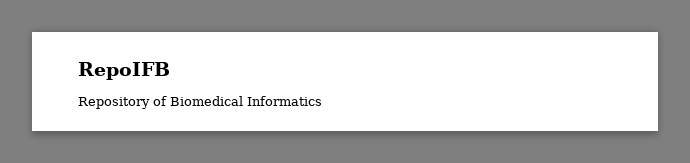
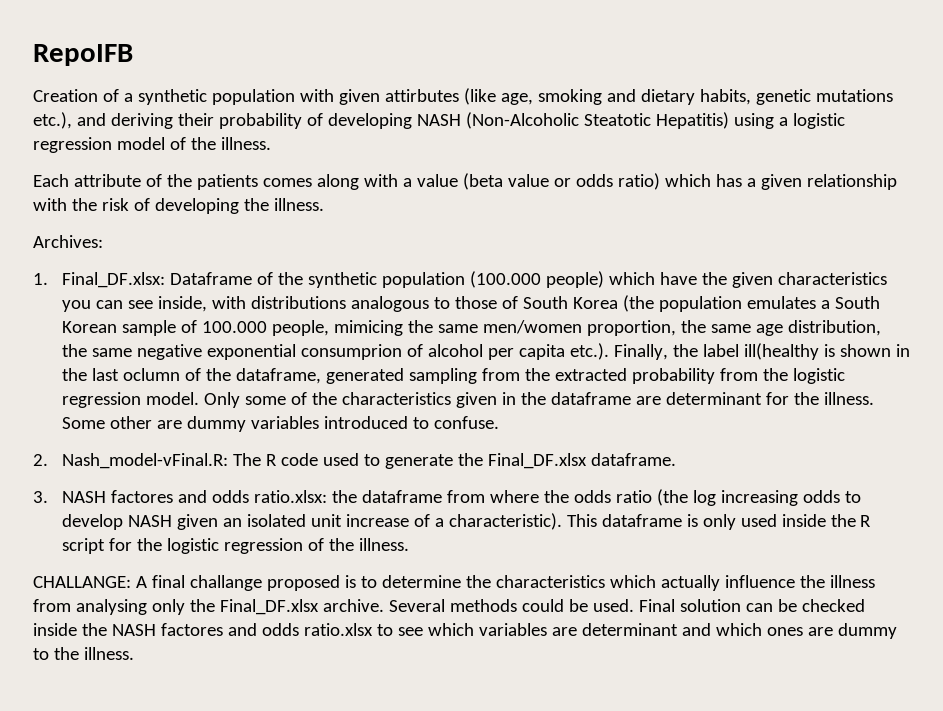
[78,96,322,109] Repository of Biomedical Informatics -> [33,88,893,105] [33,112,845,129] [33,137,271,153] [33,173,897,190] [33,198,324,214] [33,235,103,248] [33,271,887,288] [61,295,880,312] [61,320,881,336] [61,343,910,360] [61,368,845,384] [61,392,874,408] [61,416,499,432] [33,453,676,469] [33,489,861,506] [61,513,872,530] [61,538,409,554] [33,575,875,591] [33,599,865,615] [33,623,897,639] [33,647,134,660] Creation of a synthetic population with given attirbutes (like age, smoking and dietary habits, genetic mutations etc.), and deriving their probability of developing NASH (Non-Alcoholic Steatotic Hepatitis) using a logistic regression model of the illness. // Each attribute of the patients comes along with a value (beta value or odds ratio) which has a given relationship with the risk of developing the illness. // Archives: // 1. Final_DF.xlsx: Dataframe of the synthetic population (100.000 people) which have the given characteristics you can see inside, with distributions analogous to those of South Korea (the population emulates a South Korean sample of 100.000 people, mimicing the same men/women proportion, the same age distribution, the same negative exponential consumprion of alcohol per capita etc.). Finally, the label ill(healthy is shown in the last oclumn of the dataframe, generated sampling from the extracted probability from the logistic regression model. Only some of the characteristics given in the dataframe are determinant for the illness. Some other are dummy variables introduced to confuse. // 2. Nash_model-vFinal.R: The R code used to generate the Final_DF.xlsx dataframe. // 3. NASH factores and odds ratio.xlsx: the dataframe from where the odds ratio (the log increasing odds to develop NASH given an isolated unit increase of a characteristic). This dataframe is only used inside the R script for the logistic regression of the illness. // CHALLANGE: A final challange proposed is to determine the characteristics which actually influence the illness from analysing only the Final_DF.xlsx archive. Several methods could be used. Final solution can be checked inside the NASH factores and odds ratio.xlsx to see which variables are determinant and which ones are dummy to the illness.

